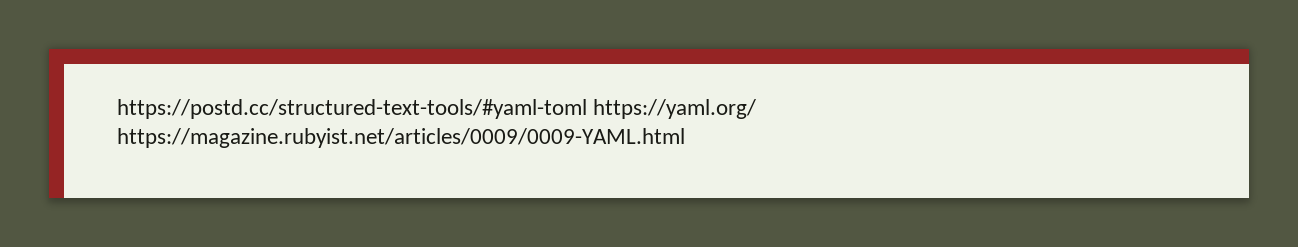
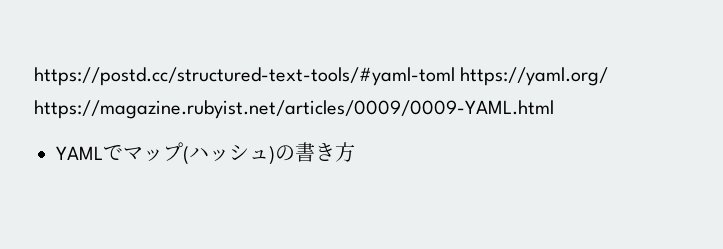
(685, 138) none -> [56,142,355,165] // YAMLでマップ(ハッシュ)の書き方

